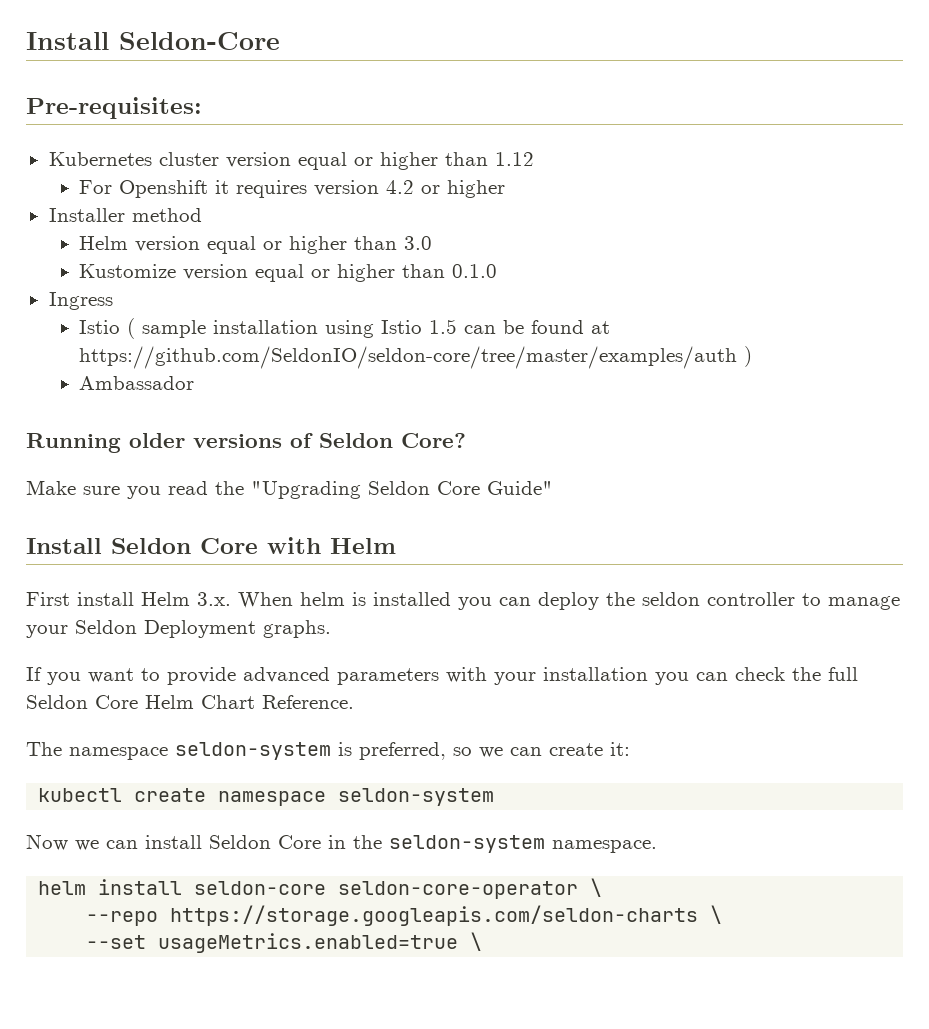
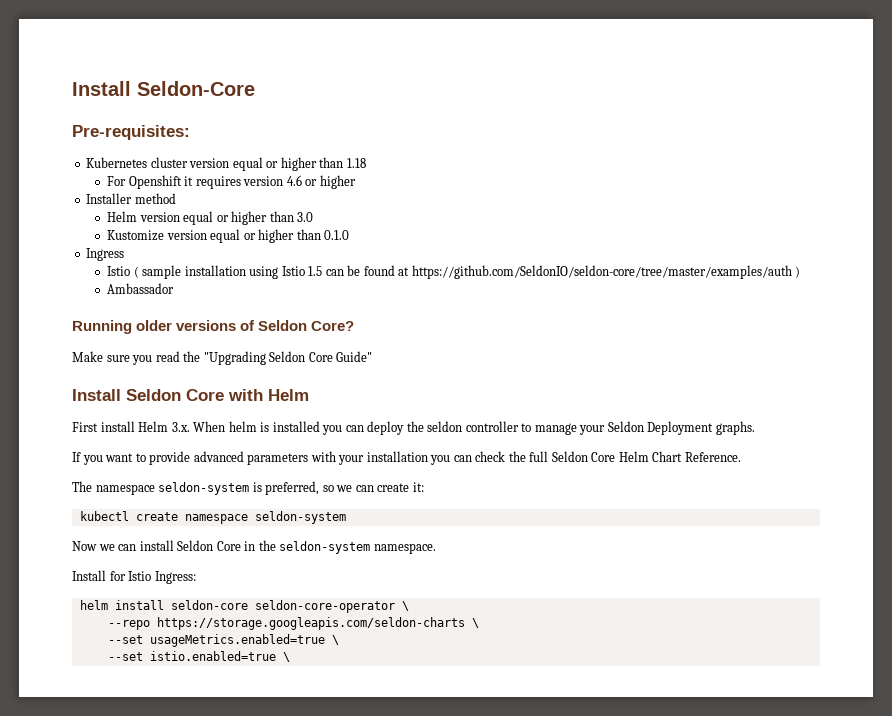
[494,152,534,166] 1.12 -> [346,158,366,168] 1.18
[385,180,414,194] 4.2 -> [286,175,302,186] 4.6
(657, 846) none -> [72,570,196,584] // Install for Istio Ingress:
(483, 941) none -> [107,651,290,662] // --set istio.enabled=true \

